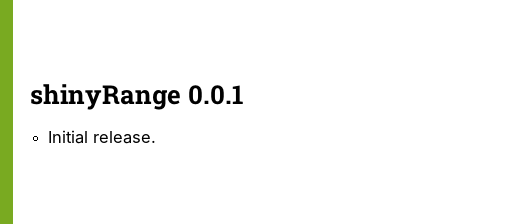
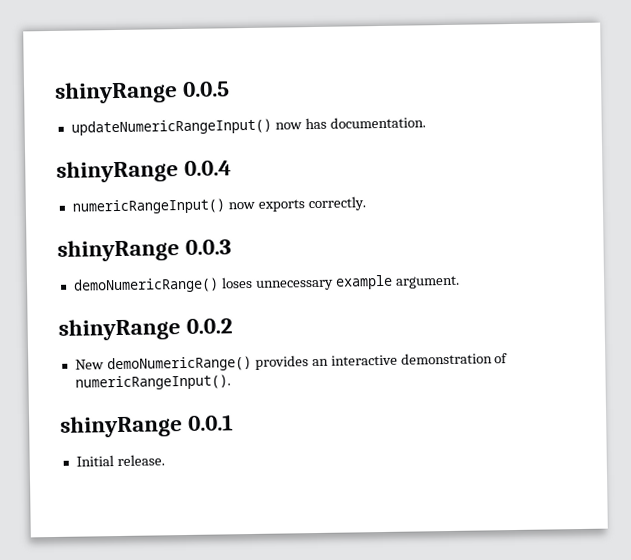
[30,84,181,110] shinyRange -> [54,81,231,104] [70,116,426,136] [56,160,233,183] [71,196,366,215] [57,239,233,262] [72,274,460,294] [58,318,234,341] [74,352,509,373] [74,374,231,391] [60,415,183,438] shinyRange 0.0.5 // updateNumericRangeInput() now has documentation. // shinyRange 0.0.4 // numericRangeInput() now exports correctly. // shinyRange 0.0.3 // demoNumericRange() loses unnecessary example argument. // shinyRange 0.0.2 // New demoNumericRange() provides an interactive demonstration of numericRangeInput(). // shinyRange

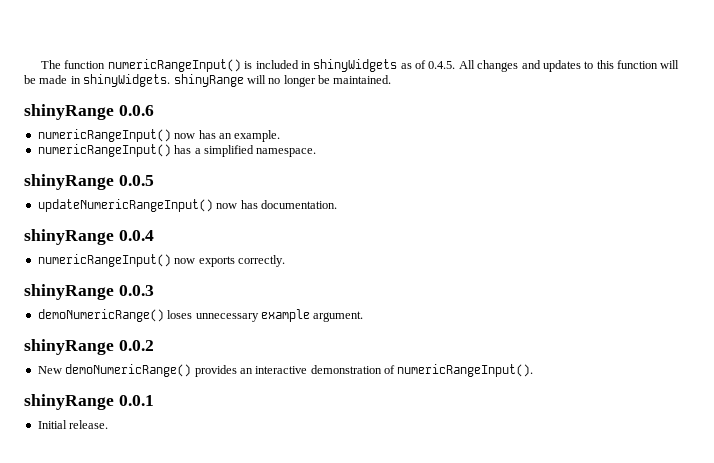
(54, 92) none -> [41,59,680,72] [24,74,392,87] [24,104,154,120] [37,129,281,142] [37,144,317,157] The function numericRangeInput() is included in shinyWidgets as of 0.4.5. All changes and updates to this function will be made in shinyWidgets. shinyRange will no longer be maintained. // shinyRange 0.0.6 // numericRangeInput() now has an example. // numericRangeInput() has a simplified namespace. //

